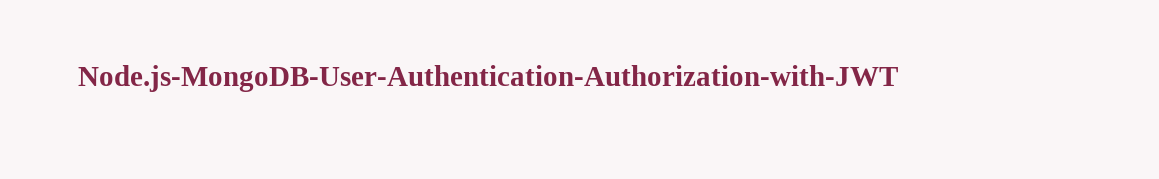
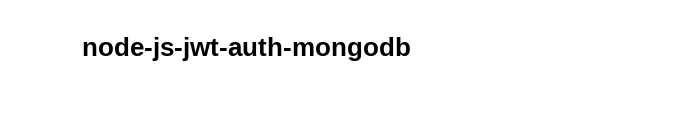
[78,65,898,92] Node.js-MongoDB-User-Authentication-Authorization-with-JWT -> [82,37,411,61] node-js-jwt-auth-mongodb

